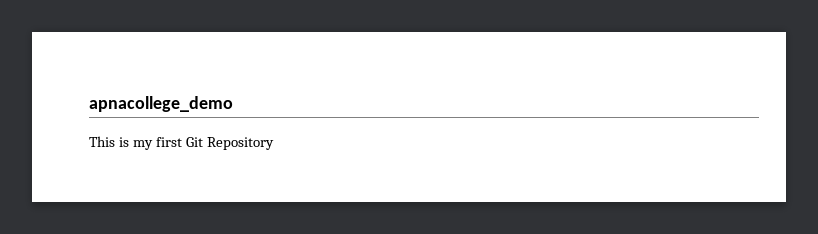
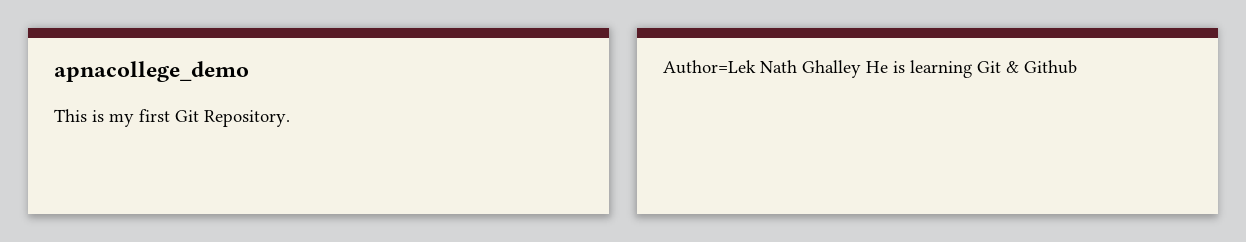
[206,137,274,150] Repository -> [204,110,290,127] [663,60,1077,78] Repository. // Author=Lek Nath Ghalley He is learning Git & Github

